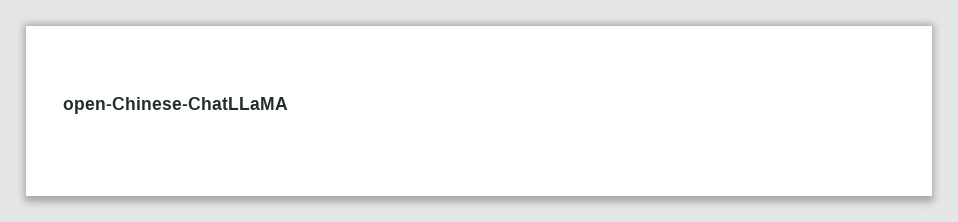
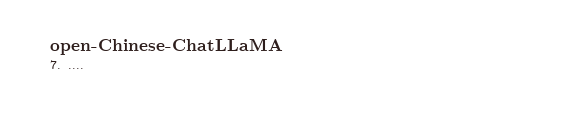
(288, 105) none -> [50,60,84,69] // 7. ....

